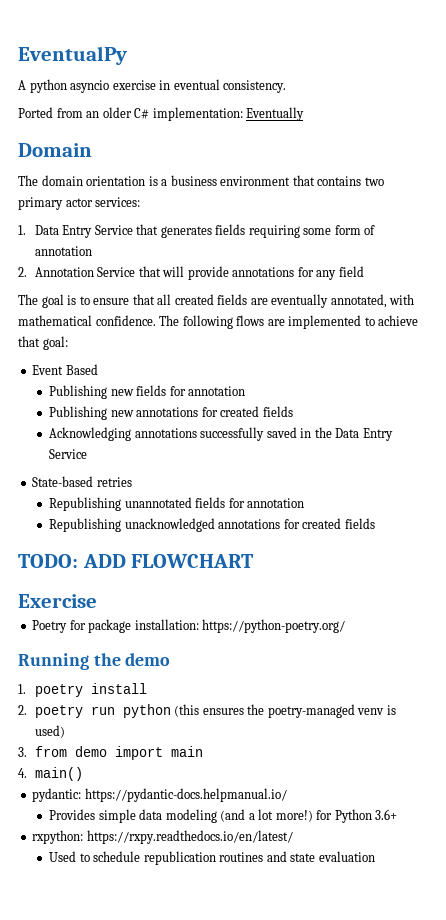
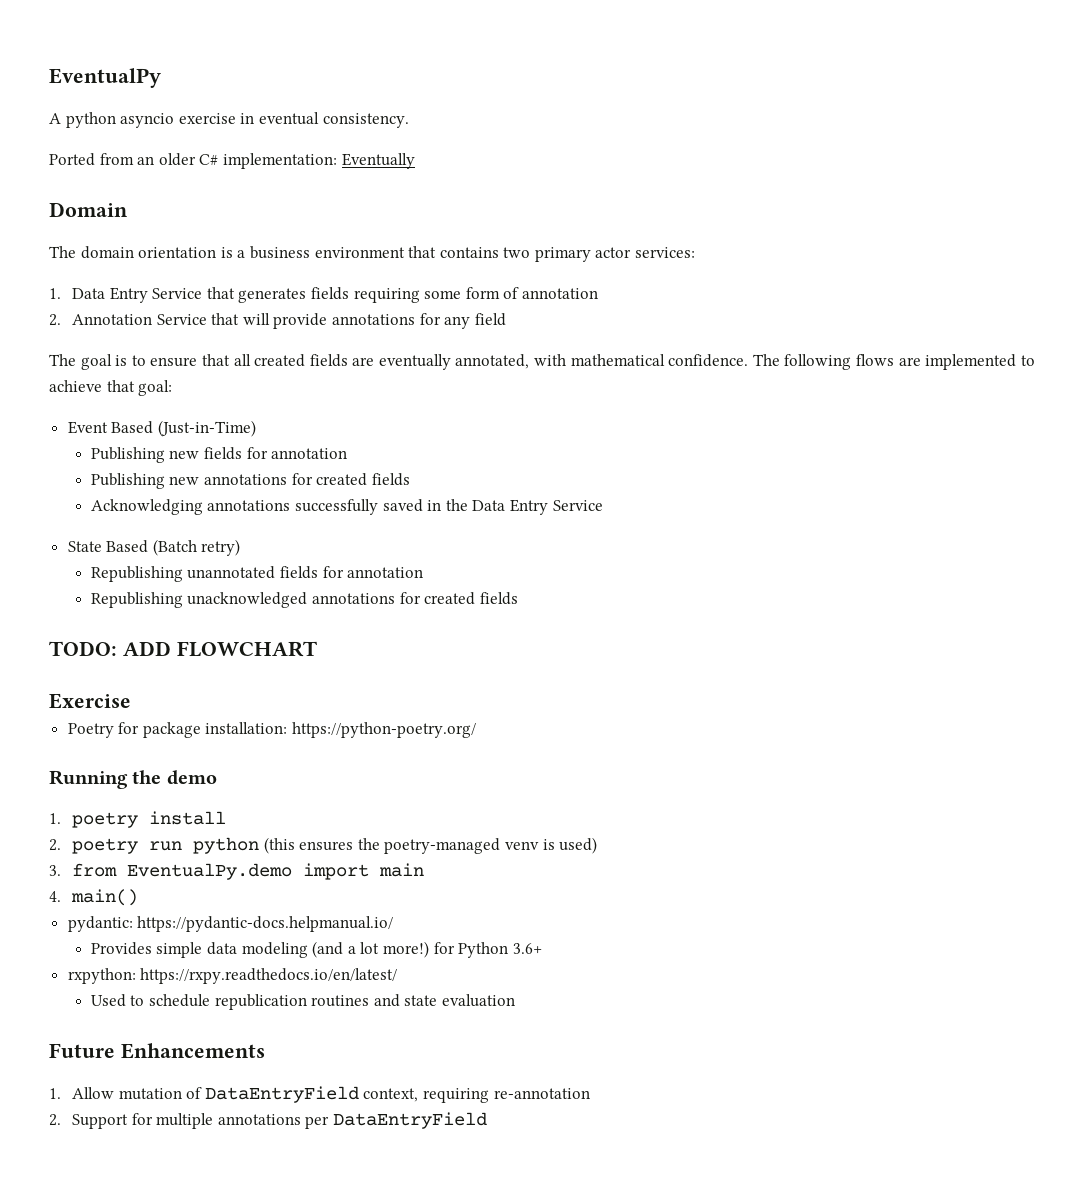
(98, 369) none -> [157,420,256,437] (Just-in-Time)
[32,476,132,487] State-based retries -> [67,539,241,556] State Based (Batch retry)
[74,746,107,757] demo -> [127,863,293,880] EventualPy.demo
(375, 856) none -> [49,1043,265,1059] [49,1086,590,1103] [49,1112,488,1129] // Future Enhancements // 1. Allow mutation of DataEntryField context, requiring re-annotation // 2. Support for multiple annotations per DataEntryField

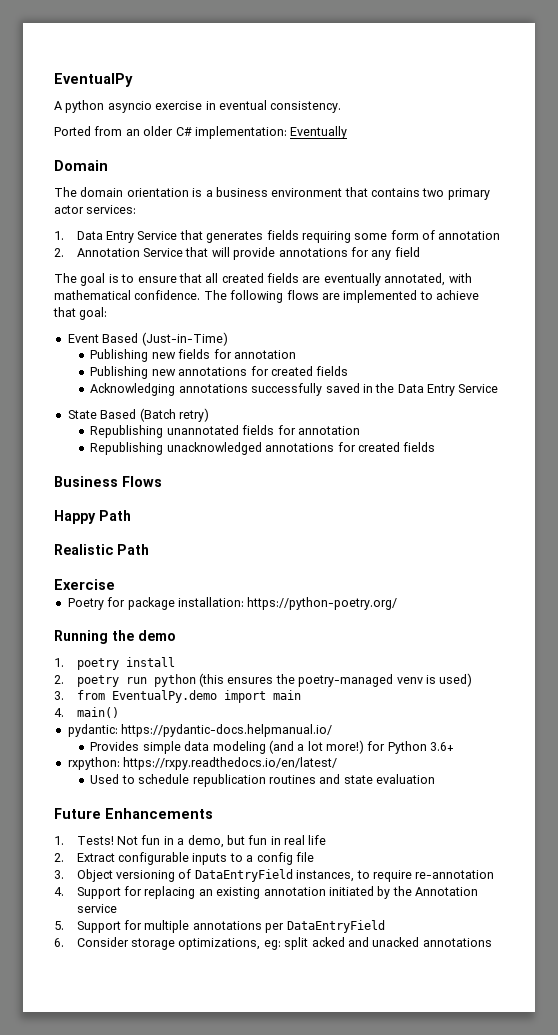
[49,641,317,657] TODO: ADD FLOWCHART -> [54,476,162,487] [54,510,131,524] [54,544,149,555] Business Flows // Happy Path // Realistic Path
[72,1086,590,1103] [49,1114,61,1126] Allow mutation of DataEntryField context, requiring re-annotation // 2. -> [76,835,327,848] [54,852,314,865] [54,869,495,882] [54,886,479,899] [76,904,117,913] [54,921,64,930] Tests! Not fun in a demo, but fun in real life // 2. Extract configurable inputs to a config file // 3. Object versioning of DataEntryField instances, to require re-annotation // 4. Support for replacing an existing annotation initiated by the Annotation service // 5.
(488, 1120) none -> [54,937,492,950] // 6. Consider storage optimizations, eg: split acked and unacked annotations

